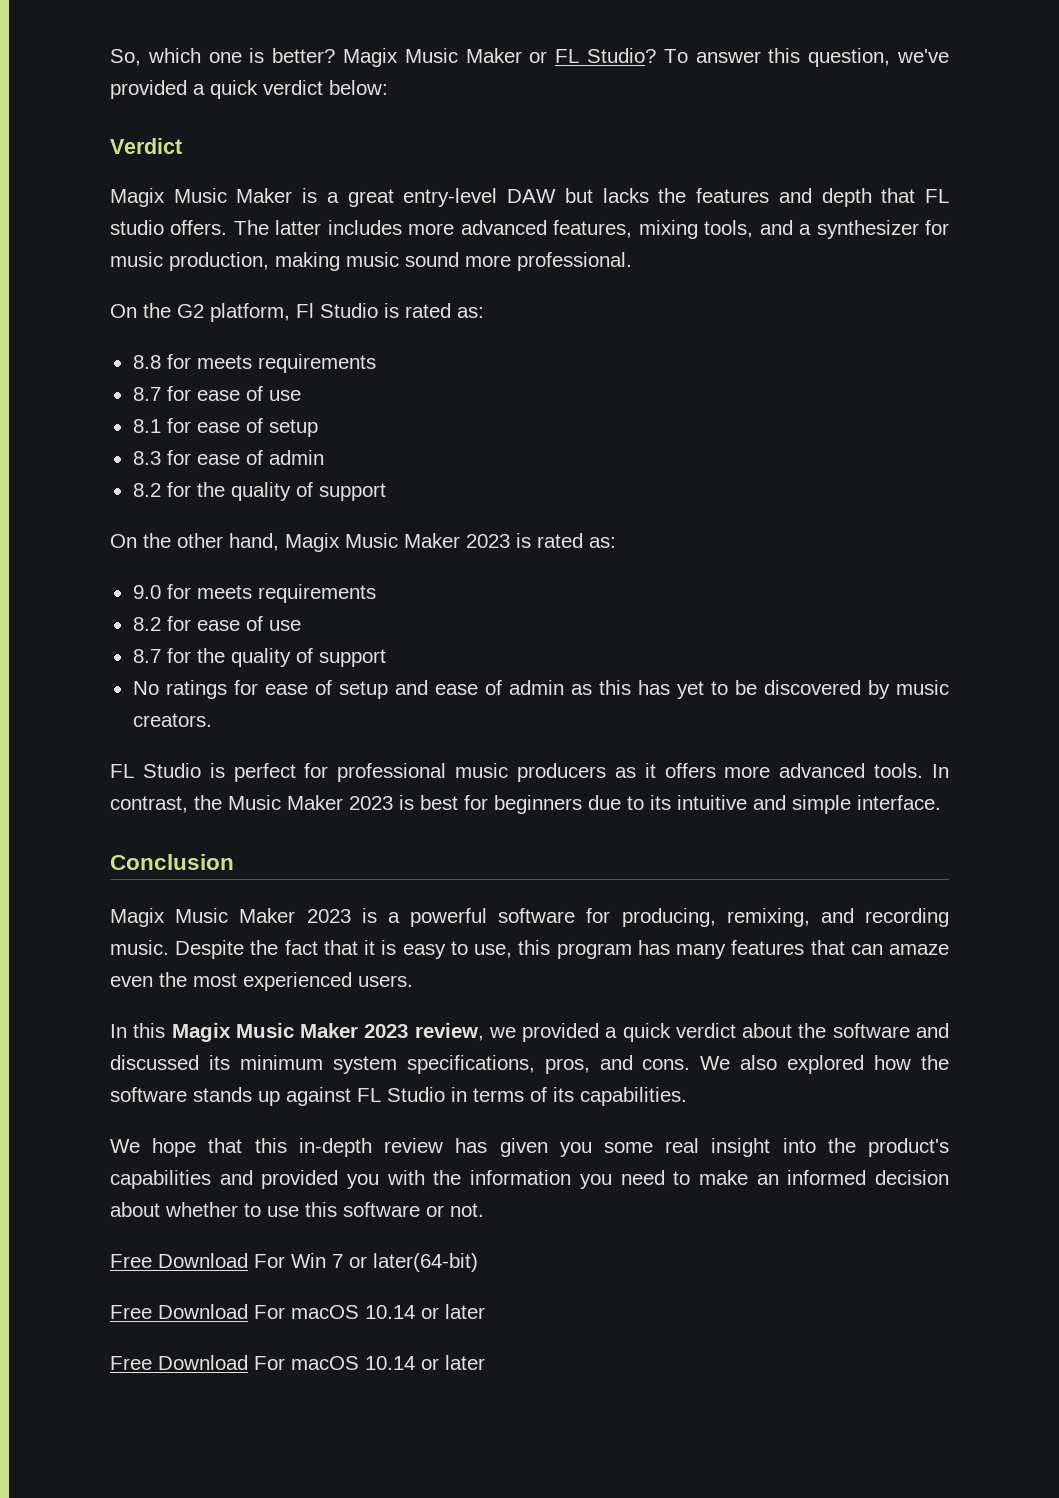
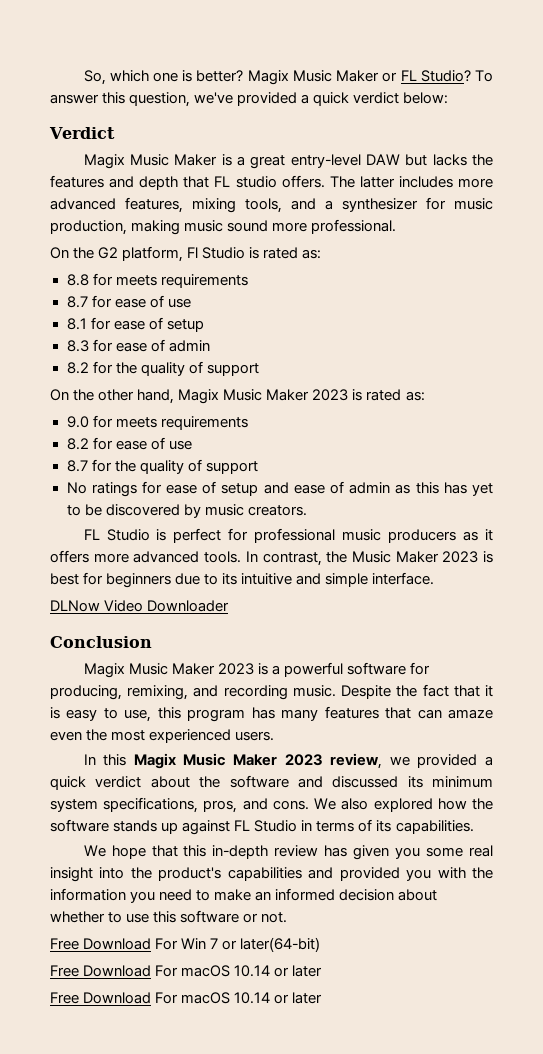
(941, 802) none -> [50,600,230,612] // DLNow Video Downloader

